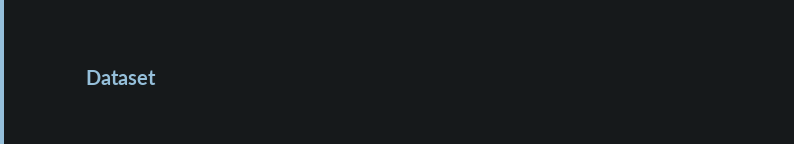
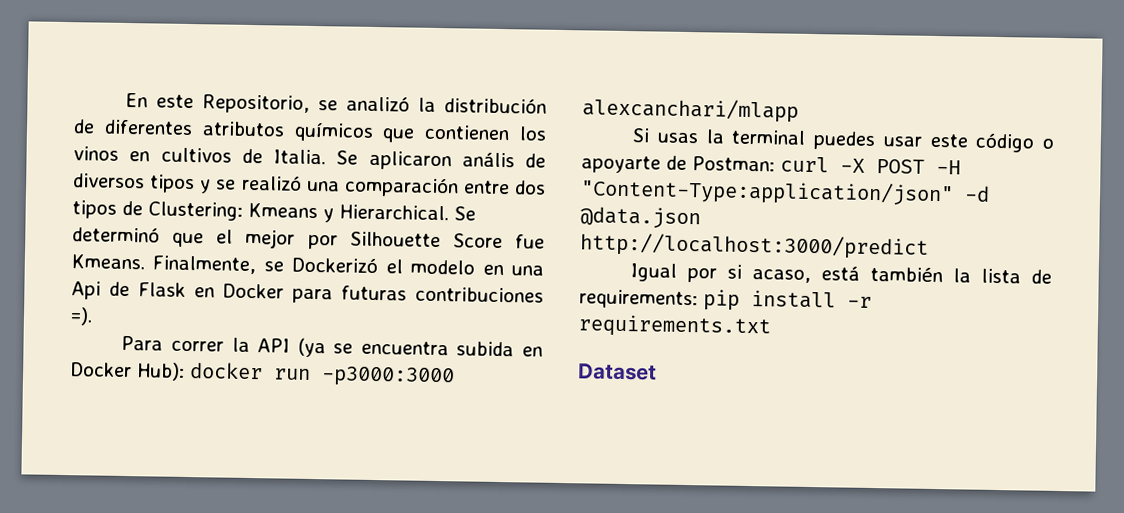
(86, 77) none -> [125,92,547,114] [73,119,547,143] [73,146,546,171] [73,173,546,198] [72,200,476,223] [72,226,545,250] [71,254,544,276] [71,281,544,304] [70,307,93,326] [121,335,543,358] [70,362,455,388] [582,97,799,123] [632,128,1054,153] [581,155,961,175] [580,178,990,207] [580,206,701,230] [580,232,929,260] [630,263,1052,284] [579,289,872,311] [578,314,772,339] En este Repositorio, se analizó la distribución de diferentes atributos químicos que contienen los vinos en cultivos de Italia. Se aplicaron anális de diversos tipos y se realizó una comparación entre dos tipos de Clustering: Kmeans y Hierarchical. Se determinó que el mejor por Silhouette Score fue Kmeans. Finalmente, se Dockerizó el modelo en una Api de Flask en Docker para futuras contribuciones =). // Para correr la API (ya se encuentra subida en Docker Hub): docker run -p3000:3000 alexcanchari/mlapp // Si usas la terminal puedes usar este código o apoyarte de Postman: curl -X POST -H "Content-Type:application/json" -d @data.json http://localhost:3000/predict // Igual por si acaso, está también la lista de requirements: pip install -r requirements.txt //

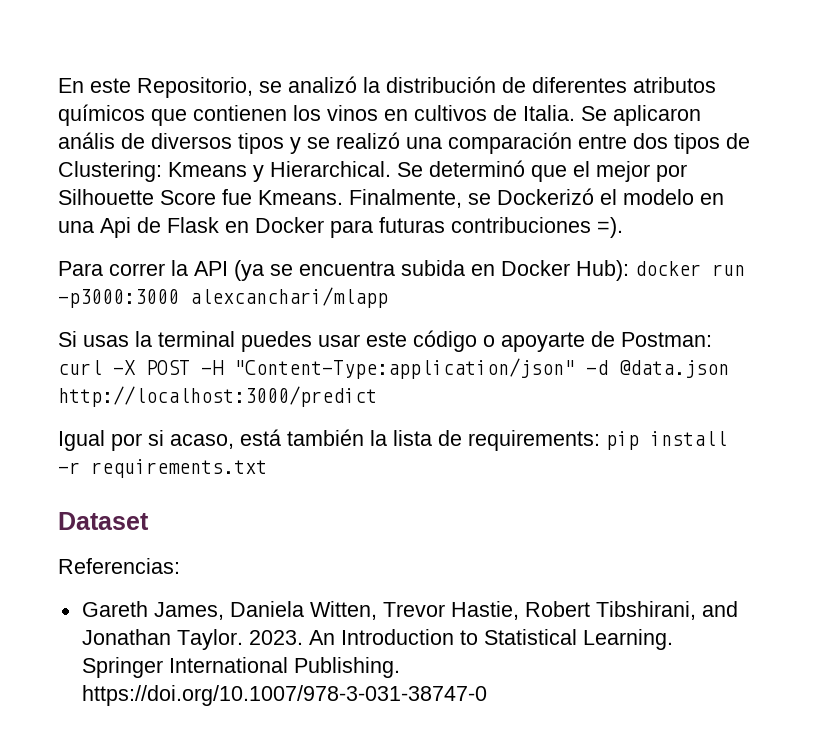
(657, 372) none -> [58,558,180,574] [81,601,738,620] [81,629,673,650] [81,657,400,678] [81,685,487,706] // Referencias: // Gareth James, Daniela Witten, Trevor Hastie, Robert Tibshirani, and Jonathan Taylor. 2023. An Introduction to Statistical Learning. Springer International Publishing. https://doi.org/10.1007/978-3-031-38747-0

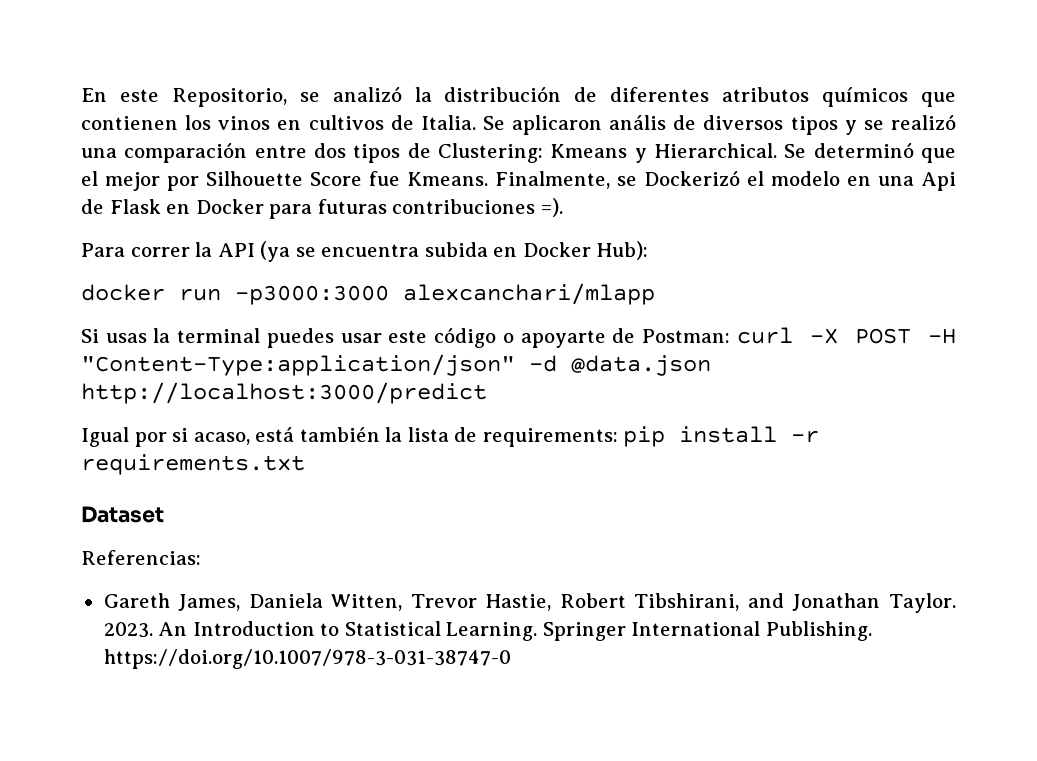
(629, 270) none -> (649, 250) //

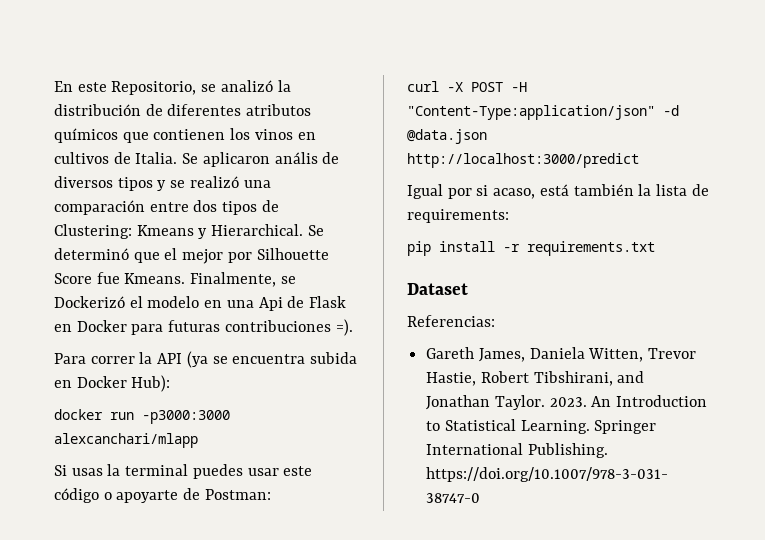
(731, 336) none -> (271, 494) //
(618, 437) none -> (509, 216) //

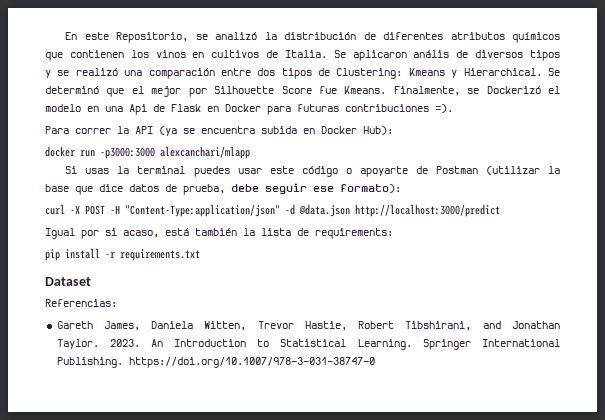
[204,489,271,500] Postman: -> [435,166,560,175] [45,183,401,195] Postman (utilizar la base que dice datos de prueba, debe seguir ese formato):

